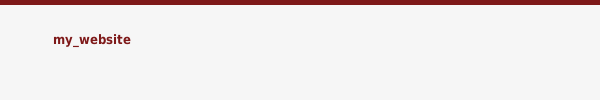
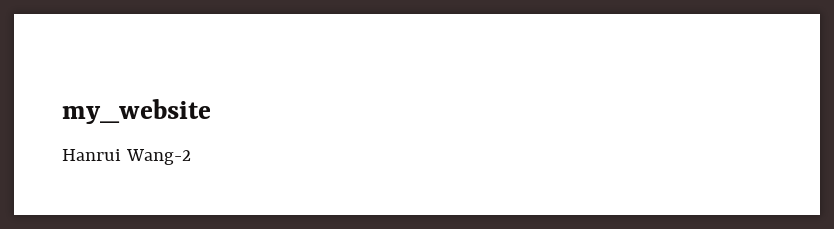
(131, 41) none -> [62,149,191,165] // Hanrui Wang-2

